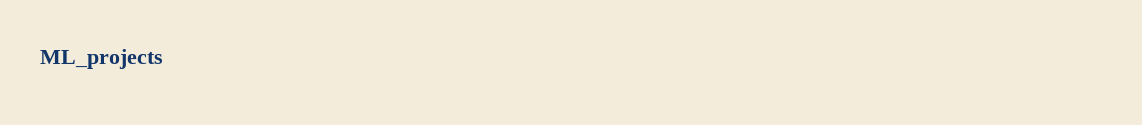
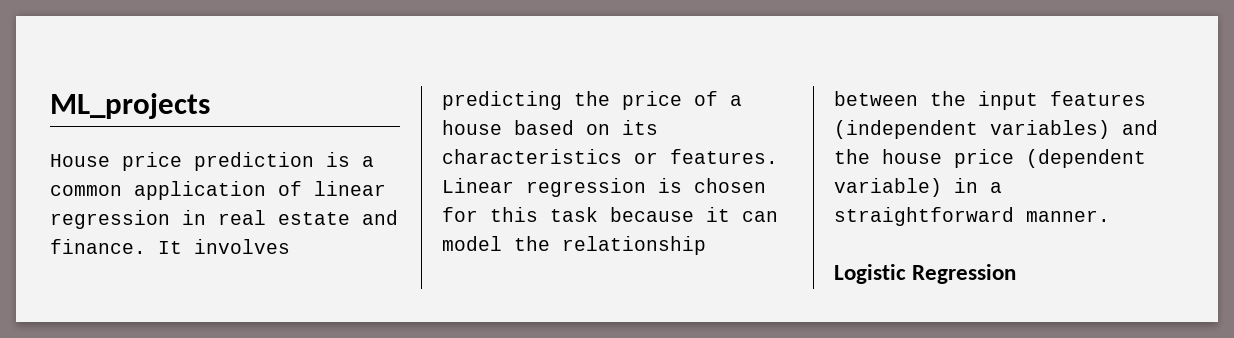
(163, 59) none -> [50,152,374,171] [50,181,386,200] [50,210,398,229] [50,239,290,254] [442,91,742,110] [442,120,658,135] [442,149,778,164] [442,178,766,197] [442,207,778,222] [442,236,706,255] [834,91,1146,110] [834,120,1158,139] [834,149,1146,168] [834,178,1002,197] [834,207,1110,226] [834,264,1017,284] // House price prediction is a common application of linear regression in real estate and finance. It involves predicting the price of a house based on its characteristics or features. Linear regression is chosen for this task because it can model the relationship between the input features (independent variables) and the house price (dependent variable) in a straightforward manner. // Logistic Regression

